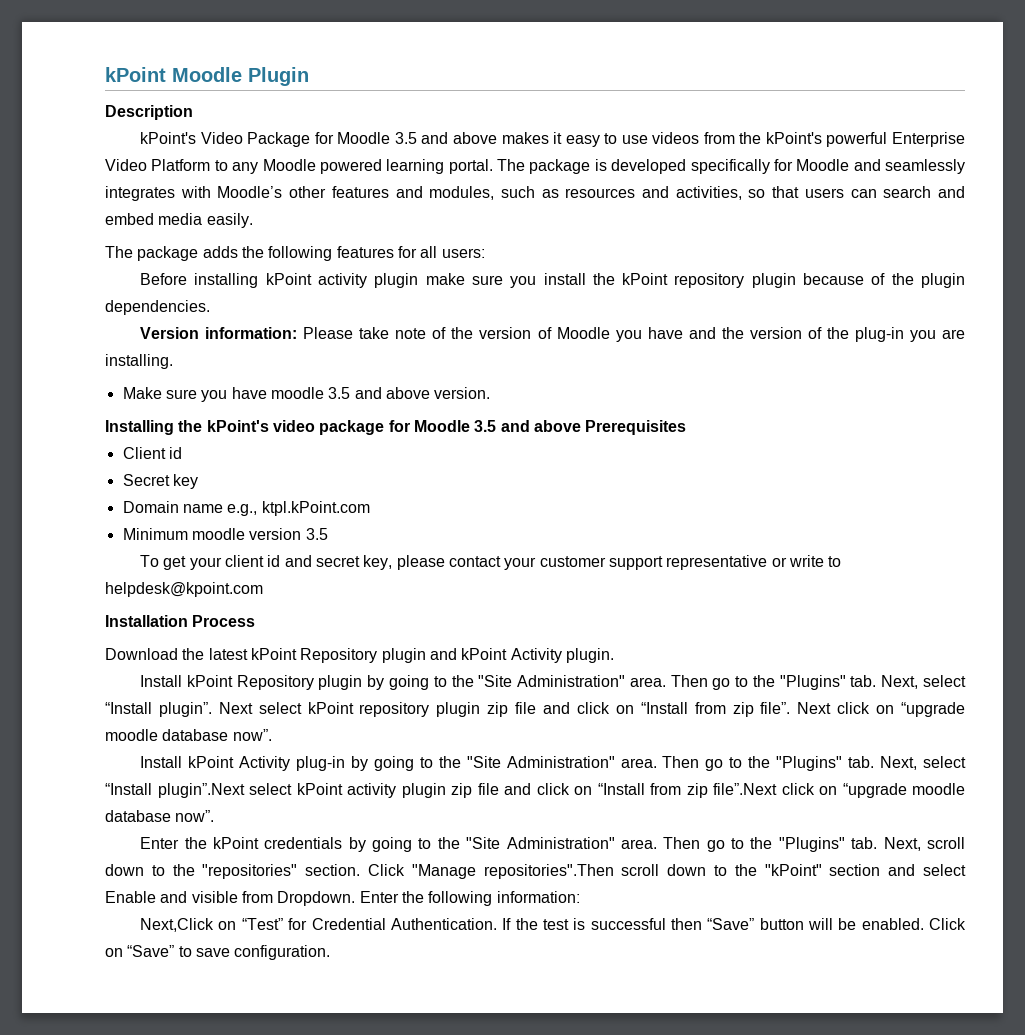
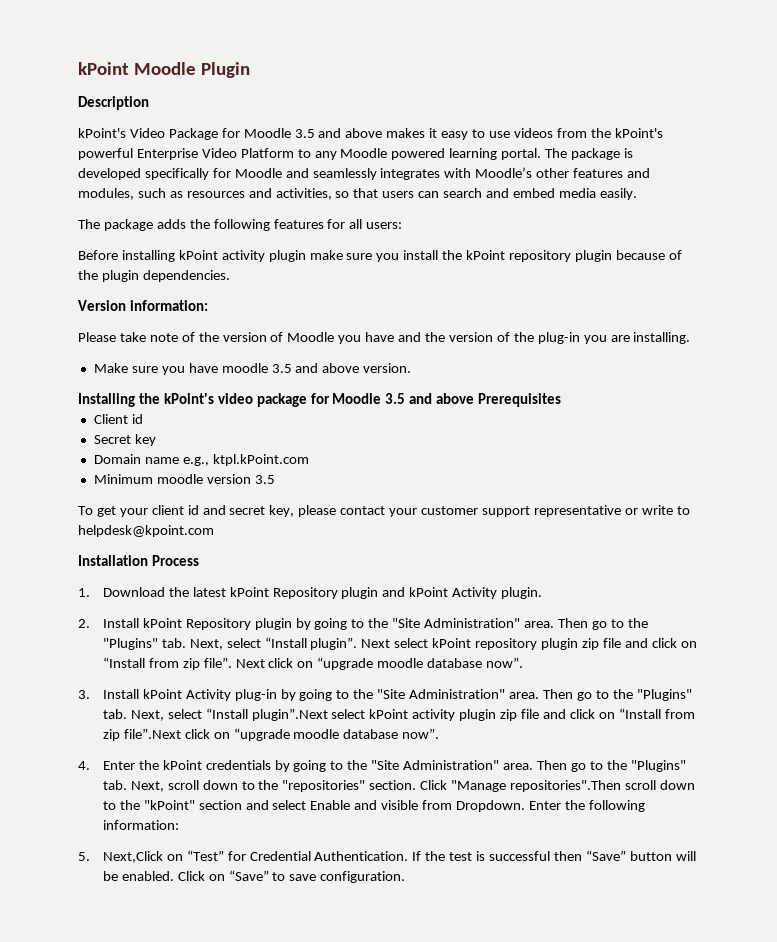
(298, 333) none -> (208, 305) //
(256, 621) none -> [78,588,90,597] 1.
(614, 655) none -> [78,619,90,628] 2.
(272, 735) none -> [78,690,90,699] 3.
(215, 816) none -> [78,761,90,770] 4.
(580, 897) none -> [78,852,90,861] 5.

